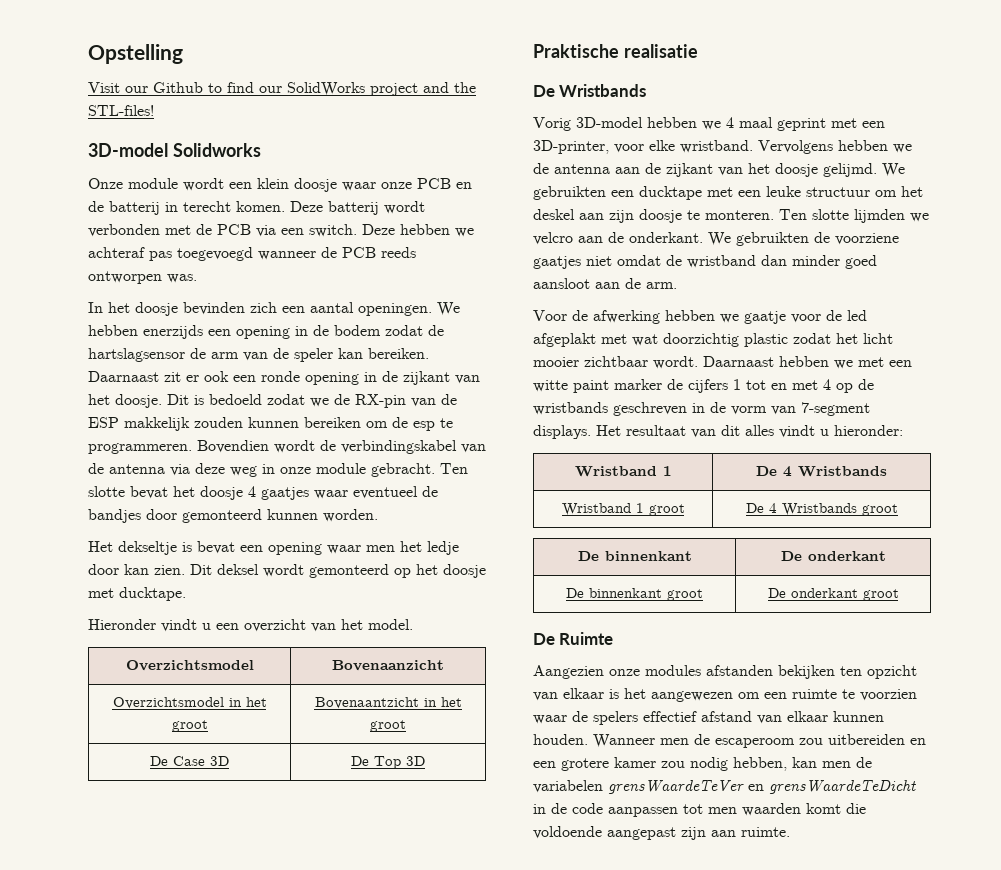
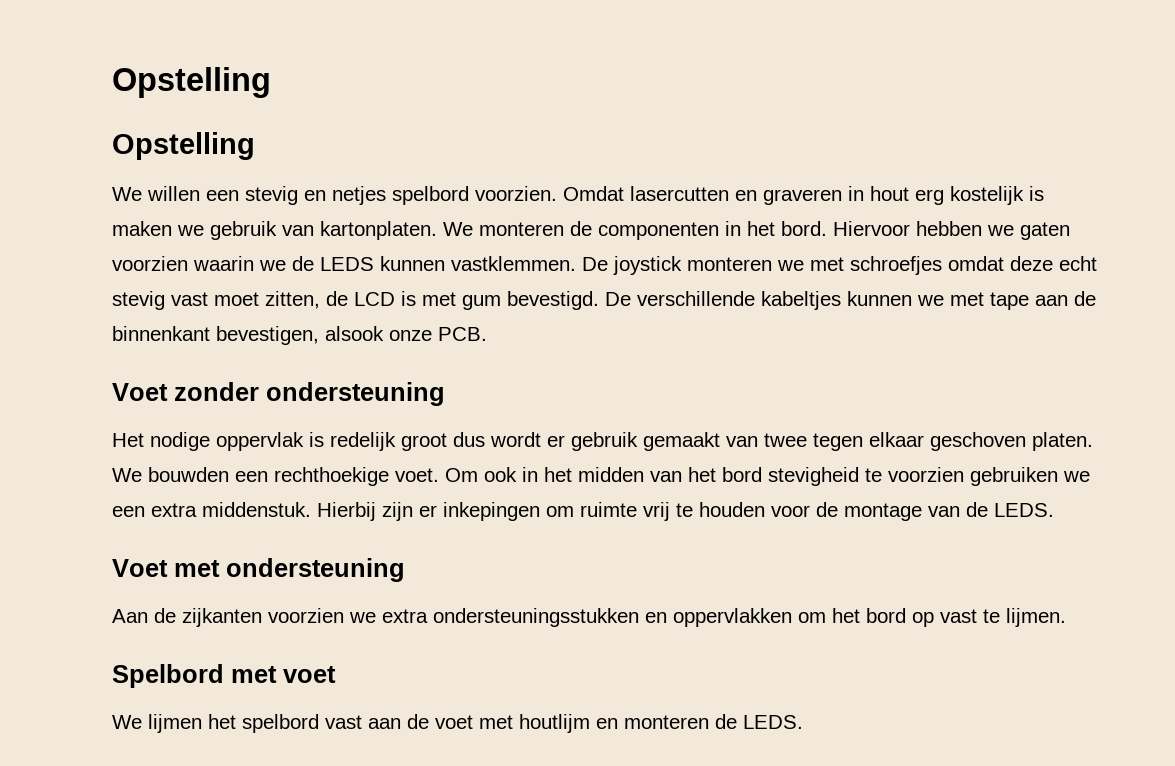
[88,44,183,64] [88,82,476,96] [88,105,154,116] [88,143,261,157] [88,178,472,192] [88,201,425,215] [88,224,474,237] [88,247,416,261] [88,271,197,284] [88,302,460,316] [88,325,444,339] [88,348,429,362] [88,371,480,385] [88,394,457,408] [88,417,453,431] [88,440,486,454] [88,463,468,477] [88,486,438,500] [88,509,378,523] [88,541,459,555] [88,564,486,578] [88,587,186,601] [88,619,413,632] [125,660,254,671] [332,660,444,671] [112,697,267,709] [171,720,208,732] [314,697,462,709] [370,720,406,732] [150,756,229,766] [351,756,425,769] [533,44,698,58] [533,84,647,97] [533,117,885,131] [533,140,912,154] [533,163,905,177] [533,186,923,200] [533,209,929,223] [533,232,899,246] [533,255,877,269] [533,278,677,289] [533,310,867,324] [533,333,893,347] [533,356,912,369] [533,379,874,393] [533,402,870,416] [533,425,903,439] [574,466,672,477] [756,466,887,477] [561,503,685,516] [745,503,898,516] [577,551,692,561] [780,551,886,561] [566,588,703,601] [767,588,899,601] [533,632,614,645] [533,665,917,679] [533,688,917,702] [533,711,884,725] [533,734,926,748] [533,757,872,771] [533,780,916,794] [533,803,866,817] [533,826,790,840] Opstelling // Visit our Github to find our SolidWorks project and the STL-files! // 3D-model Solidworks // Onze module wordt een klein doosje waar onze PCB en de batterij in terecht komen. Deze batterij wordt verbonden met de PCB via een switch. Deze hebben we achteraf pas toegevoegd wanneer de PCB reeds ontworpen was. // In het doosje bevinden zich een aantal openingen. We hebben enerzijds een opening in de bodem zodat de hartslagsensor de arm van de speler kan bereiken. Daarnaast zit er ook een ronde opening in de zijkant van het doosje. Dit is bedoeld zodat we de RX-pin van de ESP makkelijk zouden kunnen bereiken om de esp te programmeren. Bovendien wordt de verbindingskabel van de antenna via deze weg in onze module gebracht. Ten slotte bevat het doosje 4 gaatjes waar eventueel de bandjes door gemonteerd kunnen worden. // Het dekseltje is bevat een opening waar men het ledje door kan zien. Dit deksel wordt gemonteerd op het doosje met ducktape. // Hieronder vindt u een overzicht van het model. // Overzichtsmodel | Bovenaanzicht // Overzichtsmodel in het groot | Bovenaantzicht in het groot // De Case 3D | De Top 3D // Praktische realisatie // De Wristbands // Vorig 3D-model hebben we 4 maal geprint met een 3D-printer, voor elke wristband. Vervolgens hebben we de antenna aan de zijkant van het doosje gelijmd. We gebruikten een ducktape met een leuke structuur om het deskel aan zijn doosje te monteren. Ten slotte lijmden we velcro aan de onderkant. We gebruikten de voorziene gaatjes niet omdat de wristband dan minder goed aansloot aan de arm. // Voor de afwerking hebben we gaatje voor de led afgeplakt met wat doorzichtig plastic zodat het licht mooier zichtbaar wordt. Daarnaast hebben we met een witte paint marker de cijfers 1 tot en met 4 op de wristbands geschreven in de vorm van 7-segment displays. Het resultaat van dit alles vindt u hieronder: // Wristband 1 | De 4 Wristbands // Wristband 1 groot | De 4 Wristbands groot // De binnenkant | De onderkant // De binnenkant groot | De onderkant groot // De Ruimte // Aangezien onze modules afstanden bekijken ten opzicht van elkaar is het aangewezen om een ruimte te voorzien waar de spelers effectief afstand van elkaar kunnen houden. Wanneer men de escaperoom zou uitbereiden en een grotere kamer zou nodig hebben, kan men de variabelen grensWaardeTeVer en grensWaardeTeDicht in de code aanpassen tot men waarden komt die voldoende aangepast zijn aan ruimte. -> [112,67,271,98] [112,132,255,160] [112,186,1044,205] [112,221,1070,240] [112,256,1097,275] [112,291,1096,310] [112,326,487,345] [112,382,445,406] [112,432,1093,451] [112,467,1090,486] [112,502,1054,521] [112,558,405,582] [112,608,1066,627] [112,664,336,688] [112,714,803,733] Opstelling // Opstelling // We willen een stevig en netjes spelbord voorzien. Omdat lasercutten en graveren in hout erg kostelijk is maken we gebruik van kartonplaten. We monteren de componenten in het bord. Hiervoor hebben we gaten voorzien waarin we de LEDS kunnen vastklemmen. De joystick monteren we met schroefjes omdat deze echt stevig vast moet zitten, de LCD is met gum bevestigd. De verschillende kabeltjes kunnen we met tape aan de binnenkant bevestigen, alsook onze PCB. // Voet zonder ondersteuning // Het nodige oppervlak is redelijk groot dus wordt er gebruik gemaakt van twee tegen elkaar geschoven platen. We bouwden een rechthoekige voet. Om ook in het midden van het bord stevigheid te voorzien gebruiken we een extra middenstuk. Hierbij zijn er inkepingen om ruimte vrij te houden voor de montage van de LEDS. // Voet met ondersteuning // Aan de zijkanten voorzien we extra ondersteuningsstukken en oppervlakken om het bord op vast te lijmen. // Spelbord met voet // We lijmen het spelbord vast aan de voet met houtlijm en monteren de LEDS.

